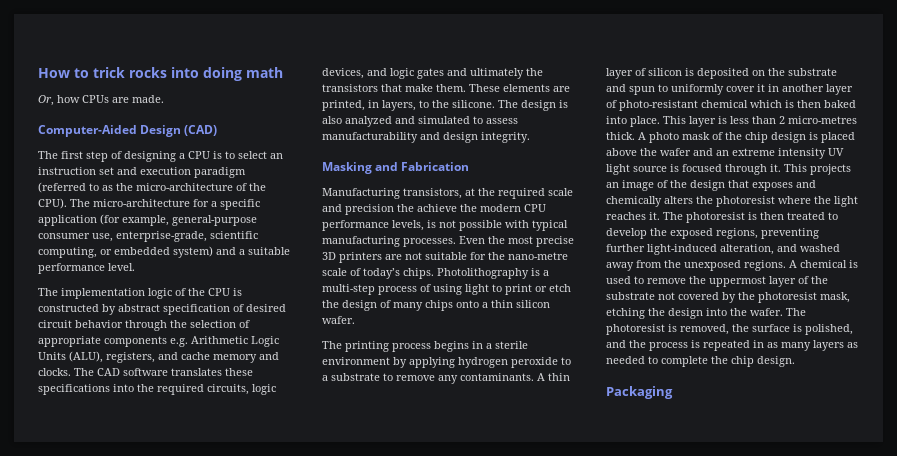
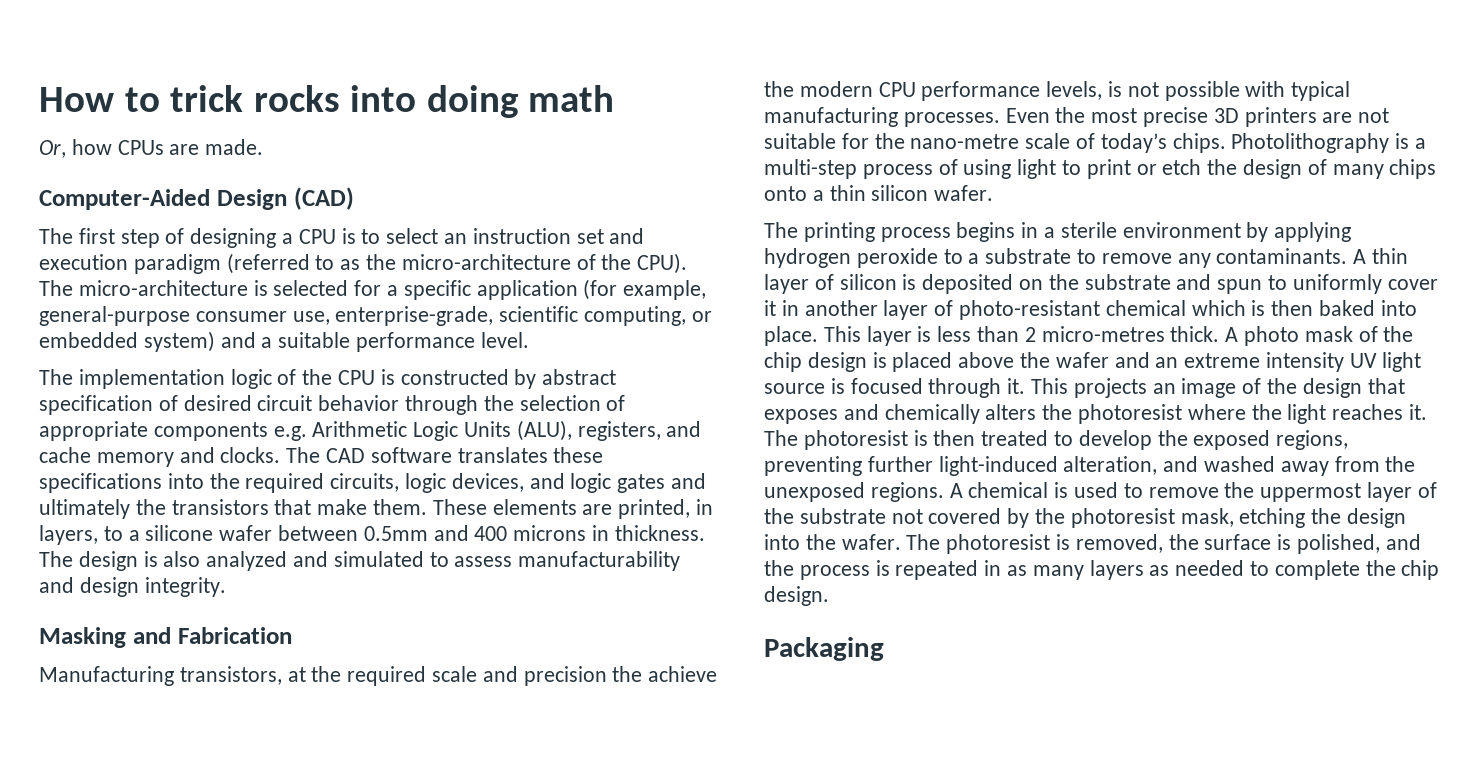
(190, 203) none -> [253,280,349,296] is selected
[432,100,495,108] the silicone. -> [128,525,705,541] a silicone wafer between 0.5mm and 400 microns in thickness.

